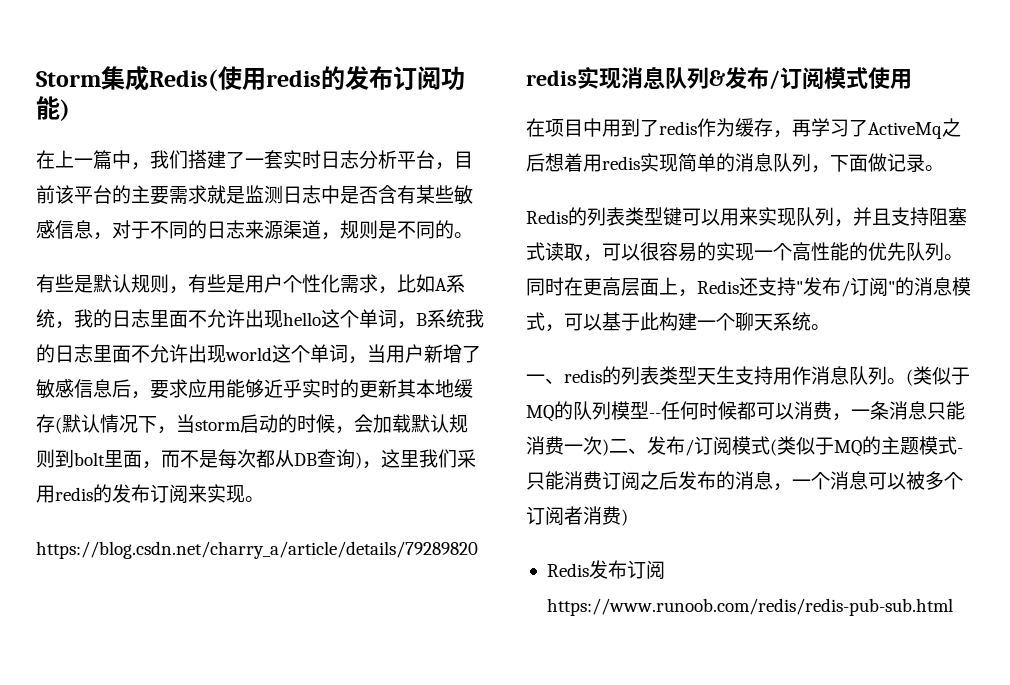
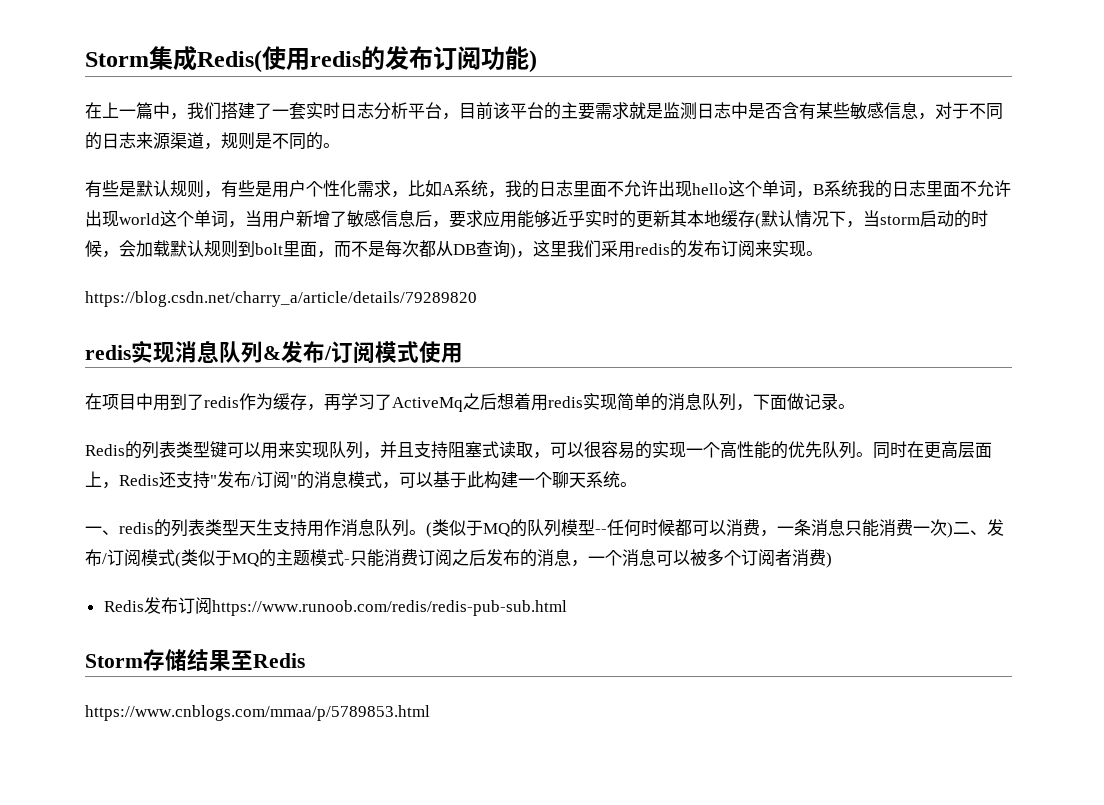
(953, 607) none -> [85,649,305,671] [85,705,430,721] // Storm存储结果至Redis // https://www.cnblogs.com/mmaa/p/5789853.html

